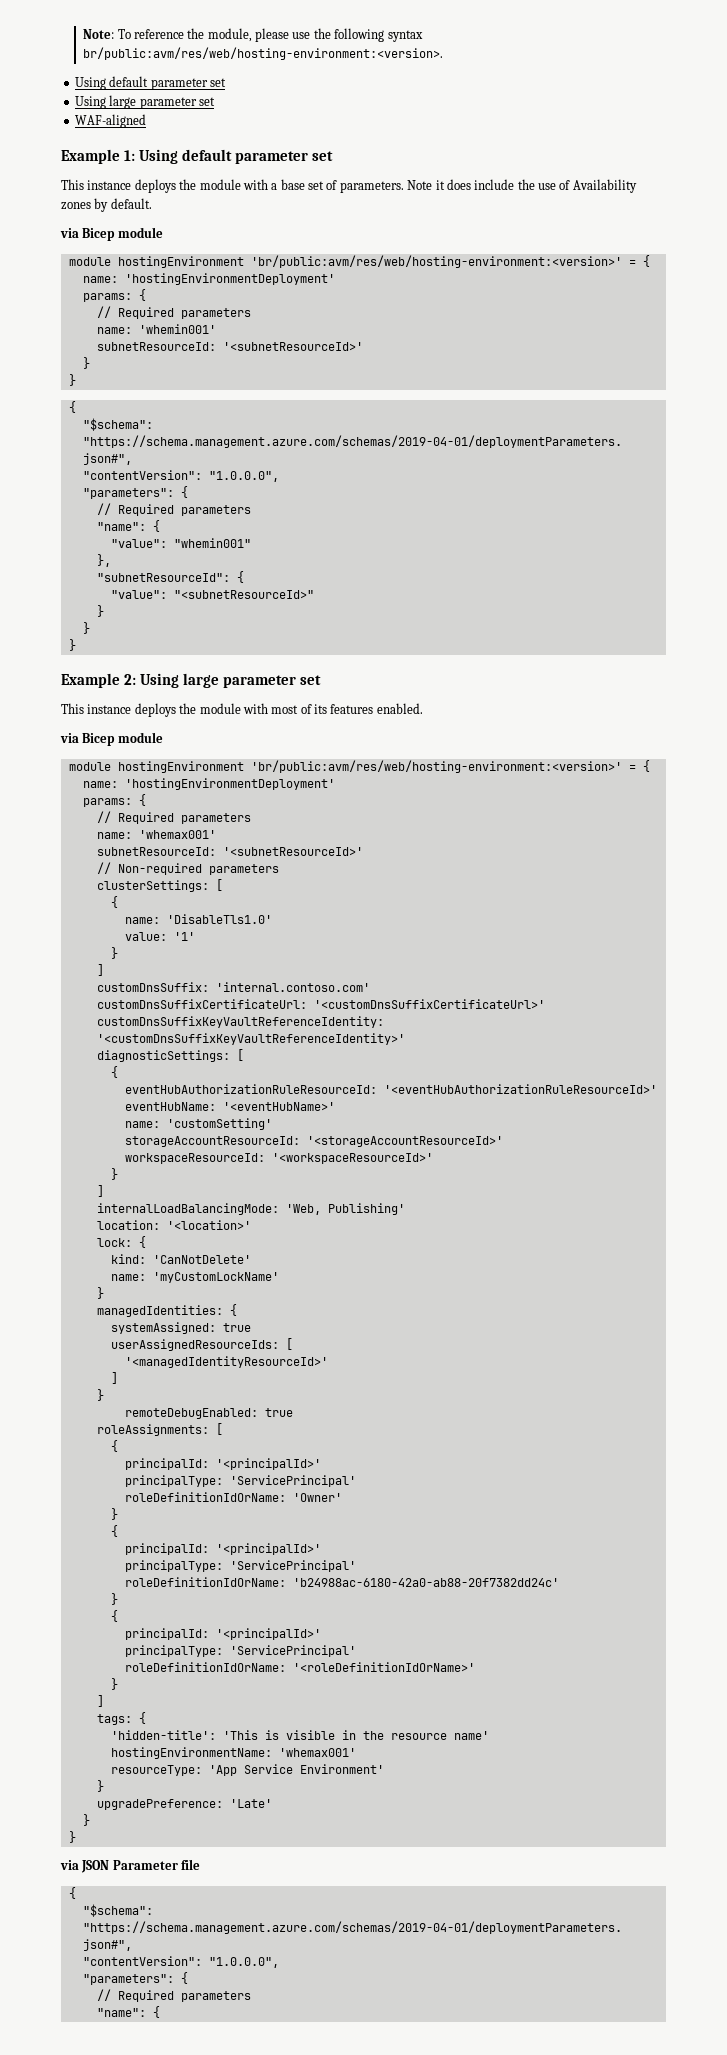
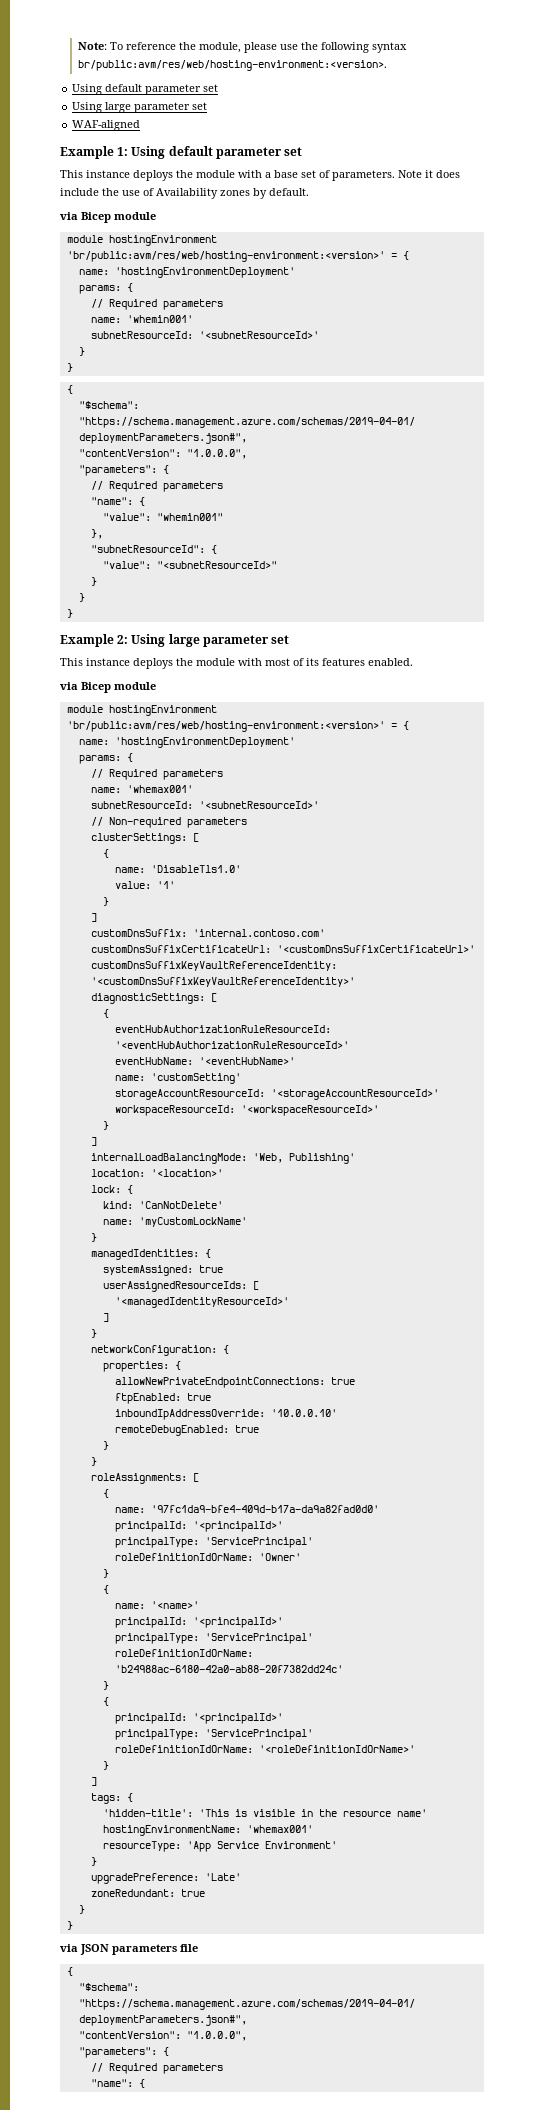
(104, 1395) none -> [90,1345,229,1356] [102,1361,181,1372] [114,1377,355,1388] [114,1393,211,1404] [114,1409,337,1420] // networkConfiguration: { // properties: { // allowNewPrivateEndpointConnections: true // ftpEnabled: true // inboundIpAddressOverride: '10.0.0.10'
(293, 1412) none -> [102,1441,109,1450] [90,1457,97,1466] // } // }
(118, 1446) none -> [114,1505,379,1513] // name: '97fc1da9-bfe4-409d-b17a-da9a82fad0d0'
(118, 1531) none -> [114,1601,199,1609] // name: '<name>'
(272, 1803) none -> [90,1889,205,1897] // zoneRedundant: true
[112,1860,178,1870] Parameter -> [112,1944,177,1955] parameters

